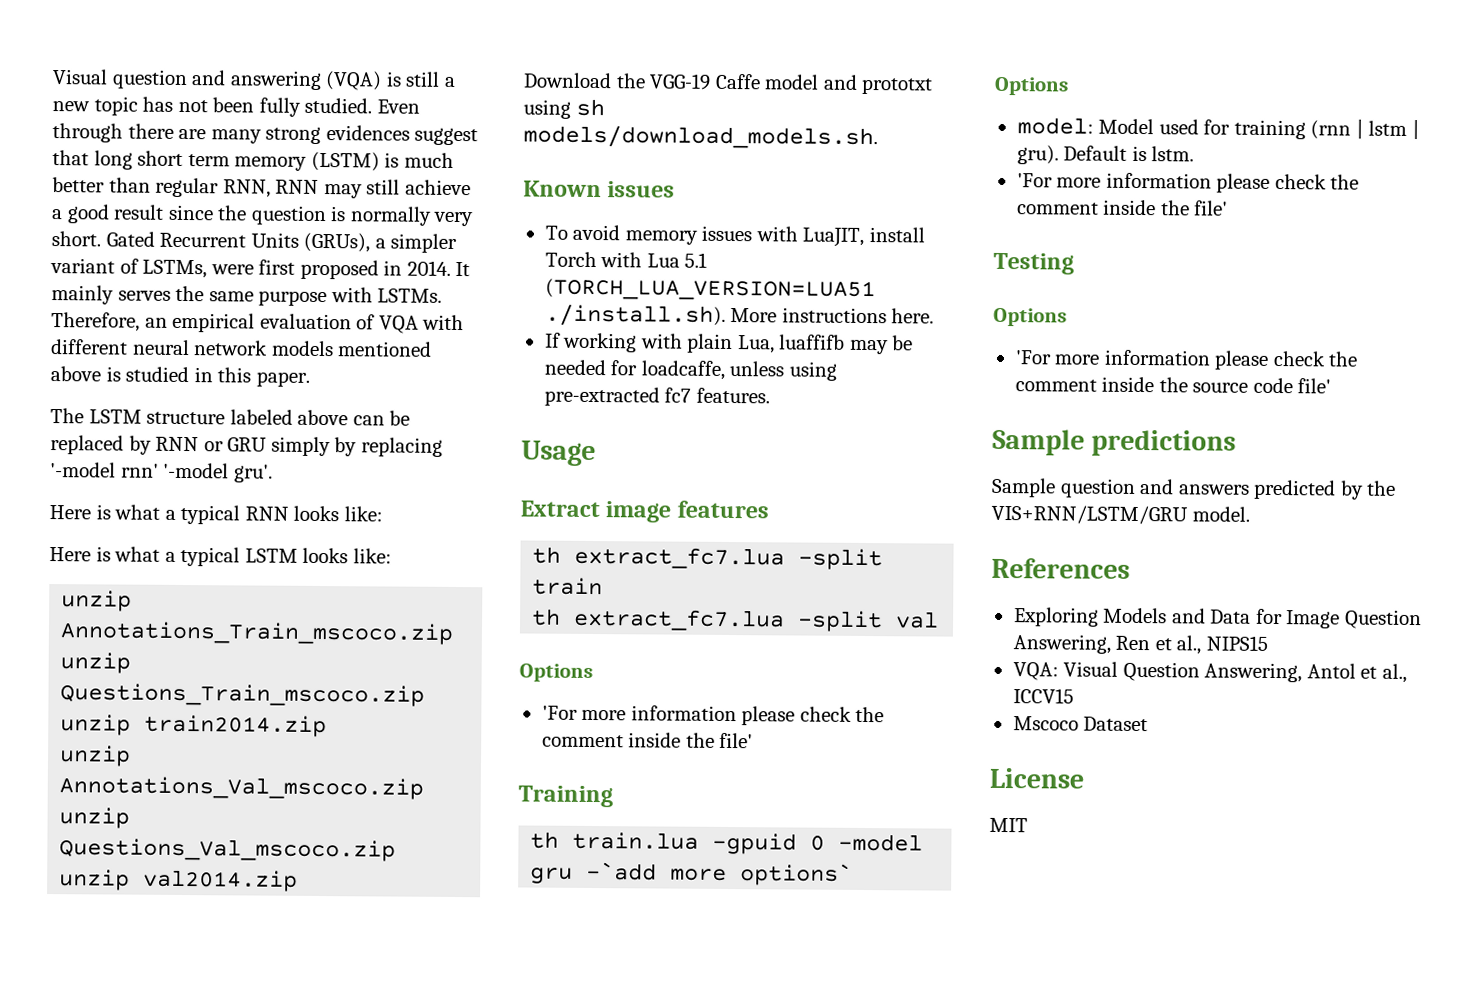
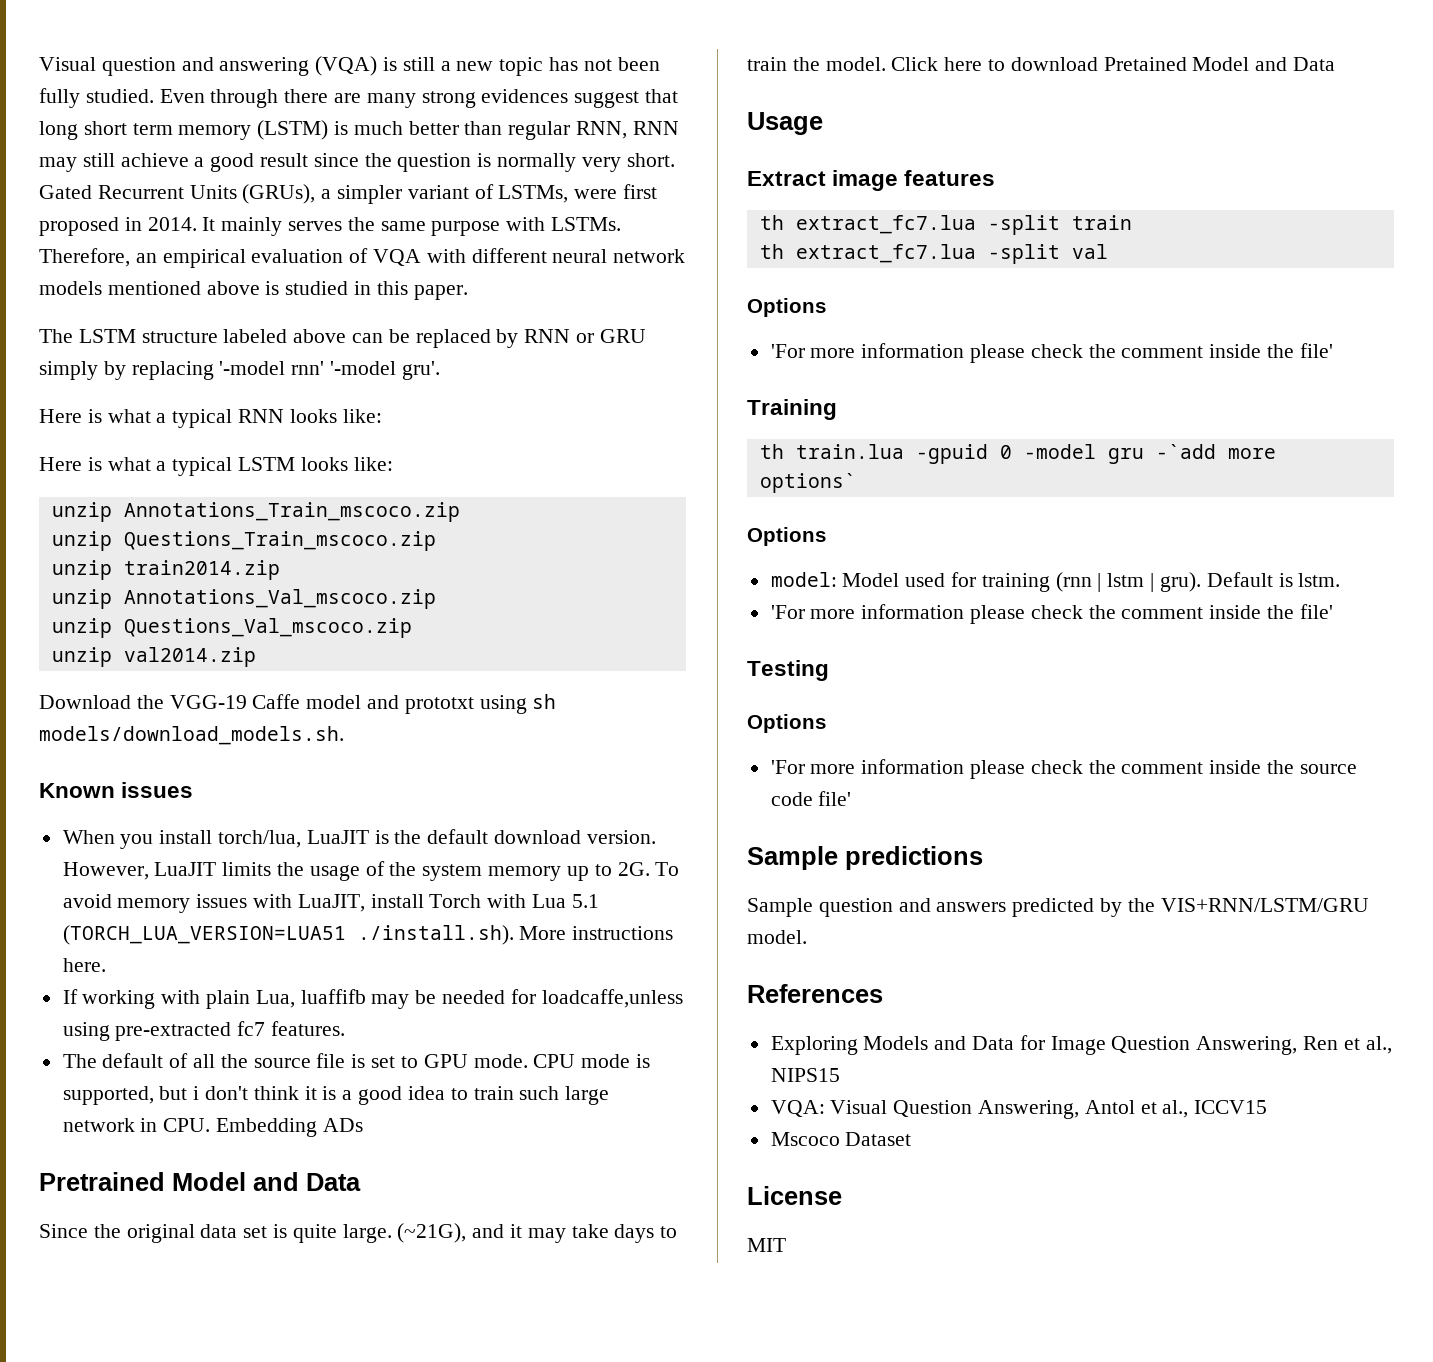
(676, 189) none -> [62,829,656,849] [62,861,650,881] When you install torch/lua, LuaJIT is the default download version. However, LuaJIT limits the usage of the system memory up to 2G.
[640,360,785,380] loadcaffe, unless -> [541,989,683,1008] loadcaffe,unless
(770, 395) none -> [62,1053,650,1068] [62,1086,610,1105] [62,1118,363,1137] [39,1172,361,1191] [39,1223,678,1243] [747,57,1336,71] // The default of all the source file is set to GPU mode. CPU mode is supported, but i don't think it is a good idea to train such large network in CPU. Embedding ADs // Pretrained Model and Data // Since the original data set is quite large. (~21G), and it may take days to train the model. Click here to download Pretained Model and Data

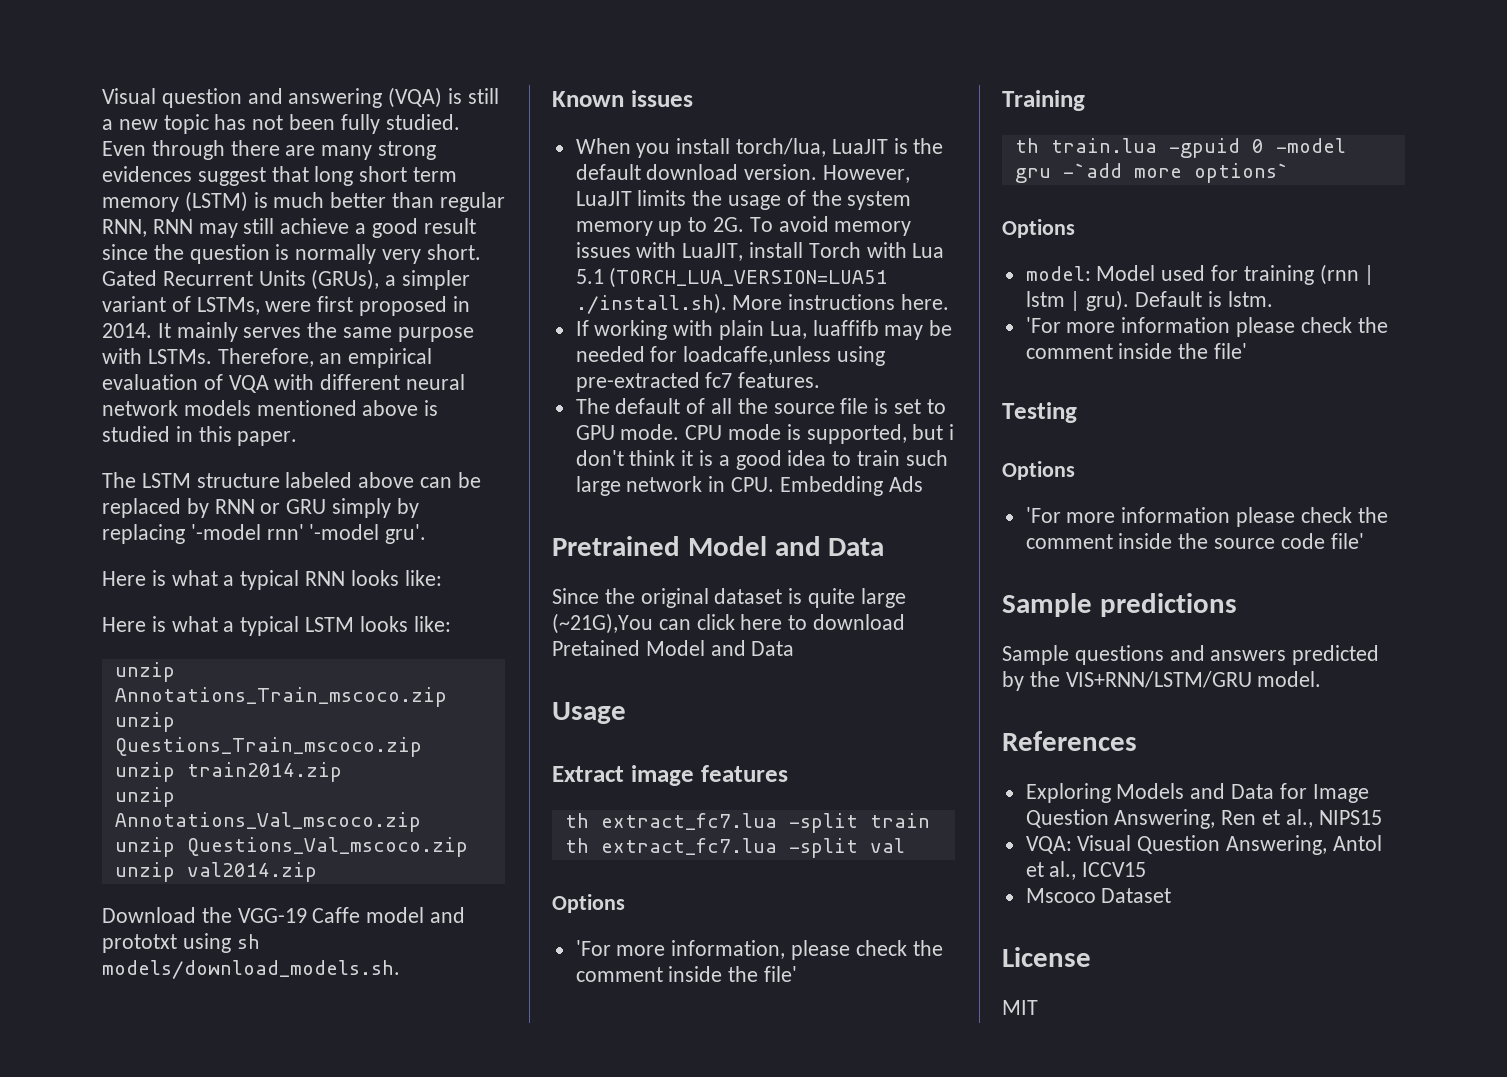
[322,1118,363,1132] ADs -> [888,476,923,492] Ads
[200,1223,678,1243] [747,57,939,71] data set is quite large. (~21G), and it may take days to train the model. Click -> [714,588,906,608] [552,613,735,634] dataset is quite large (~21G),You can click
[861,343,965,358] information -> [671,940,786,959] information,
[818,898,893,917] question -> [1074,645,1164,665] questions

